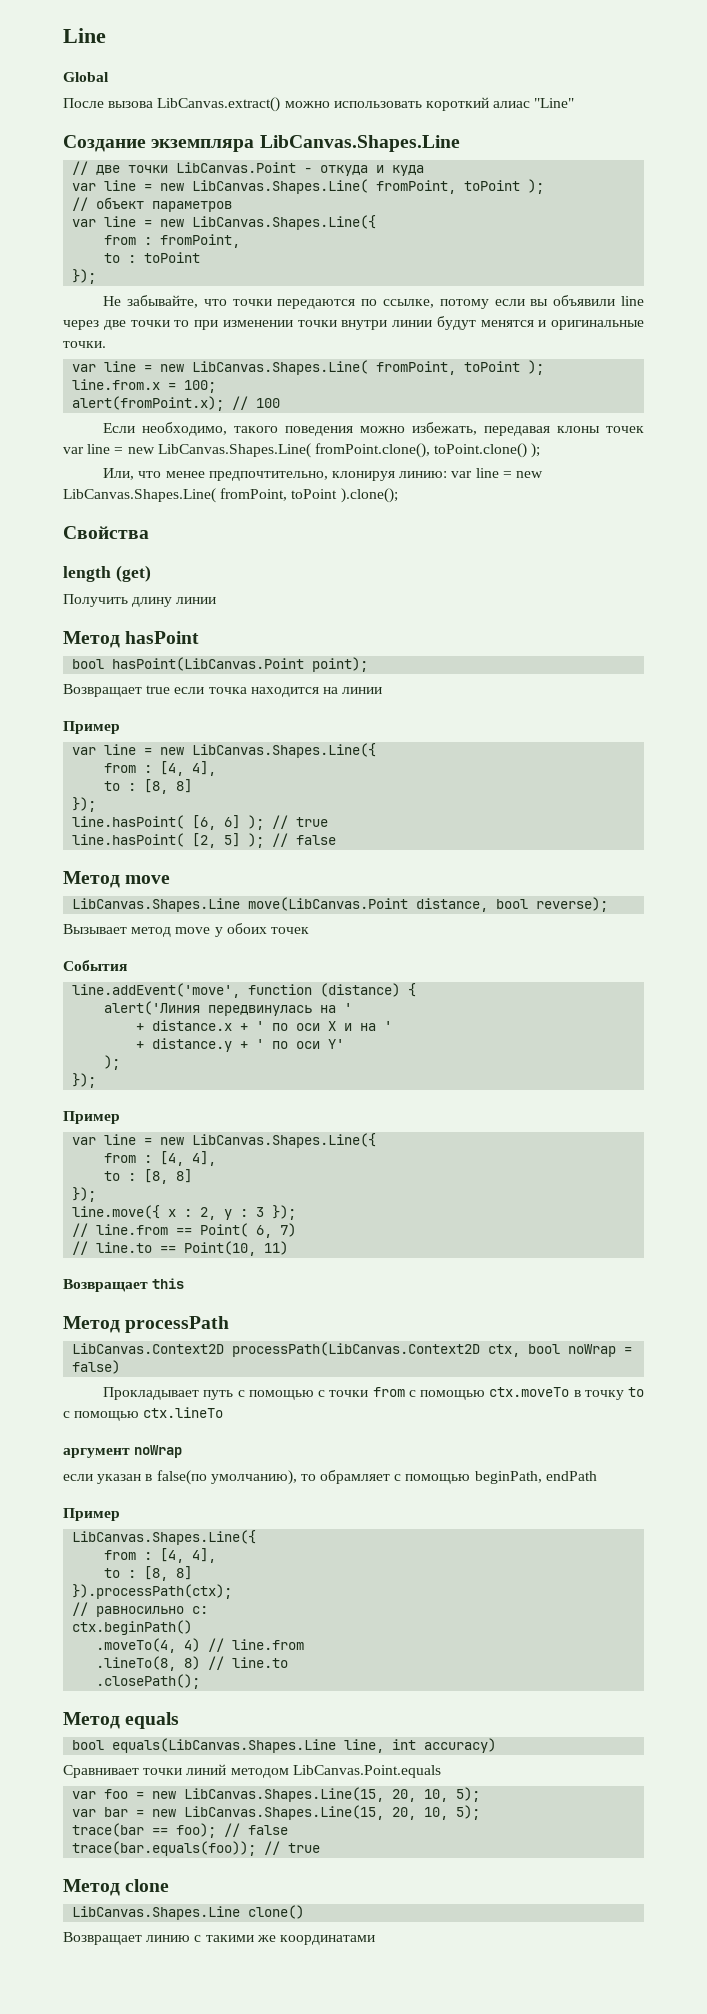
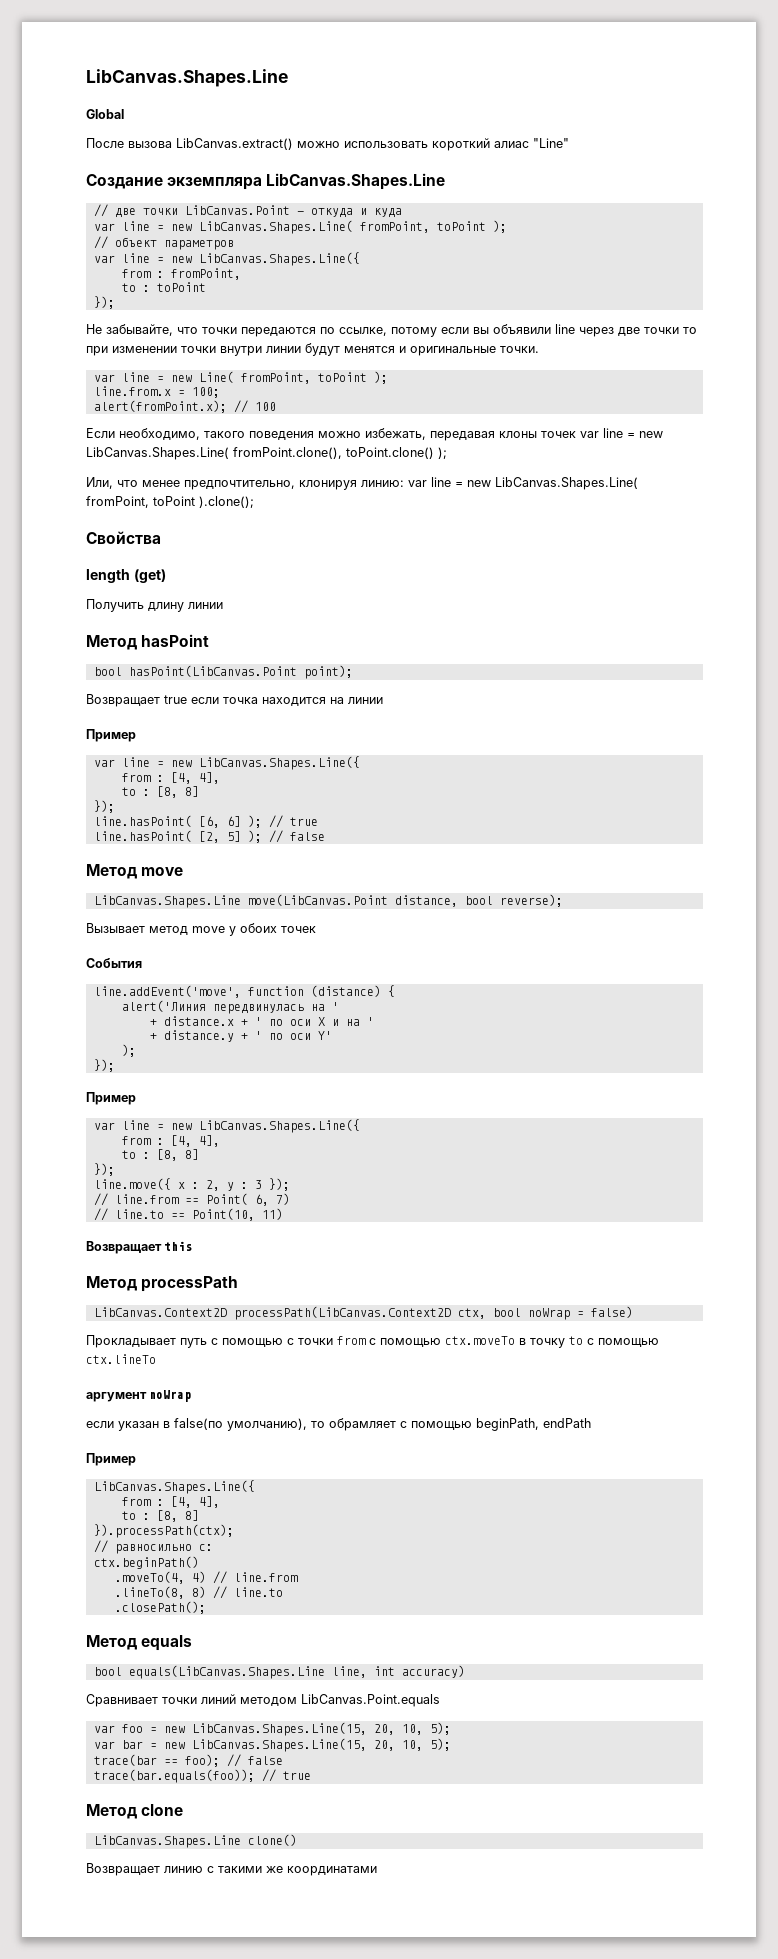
[63,28,106,43] Line -> [86,69,288,87] LibCanvas.Shapes.Line
[192,360,369,375] LibCanvas.Shapes.Line( -> [198,371,234,383] Line(

